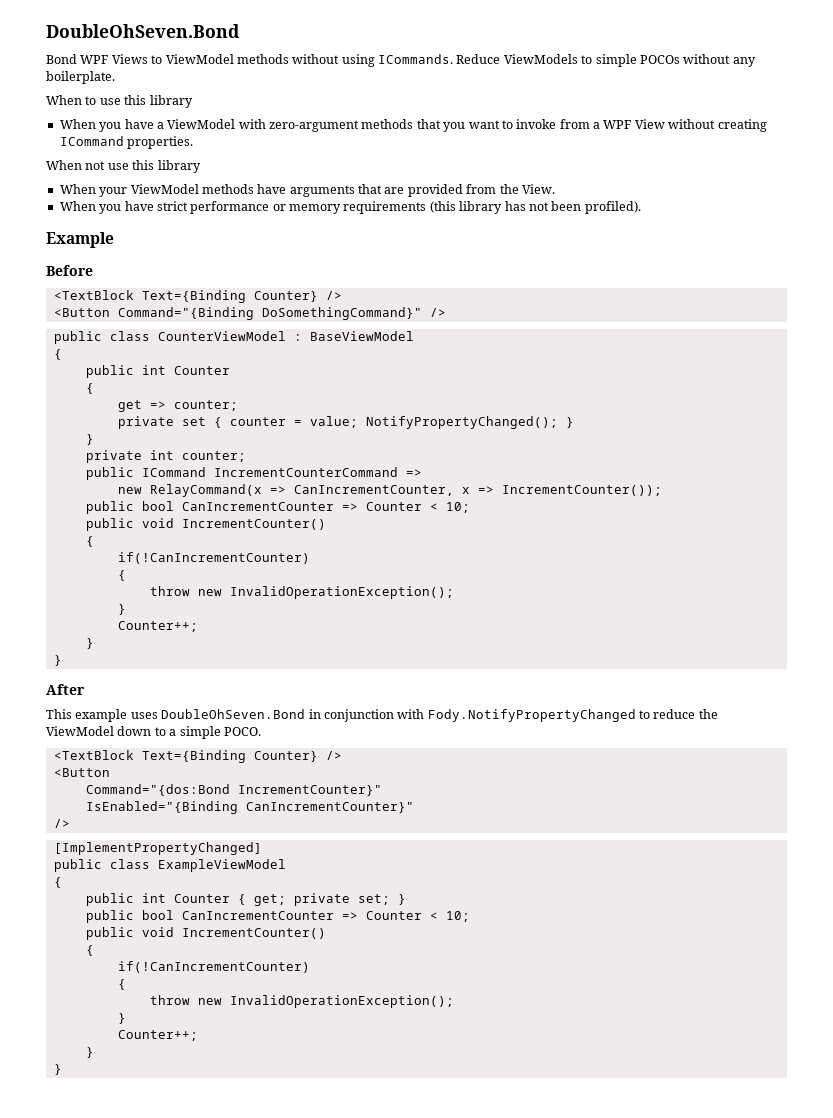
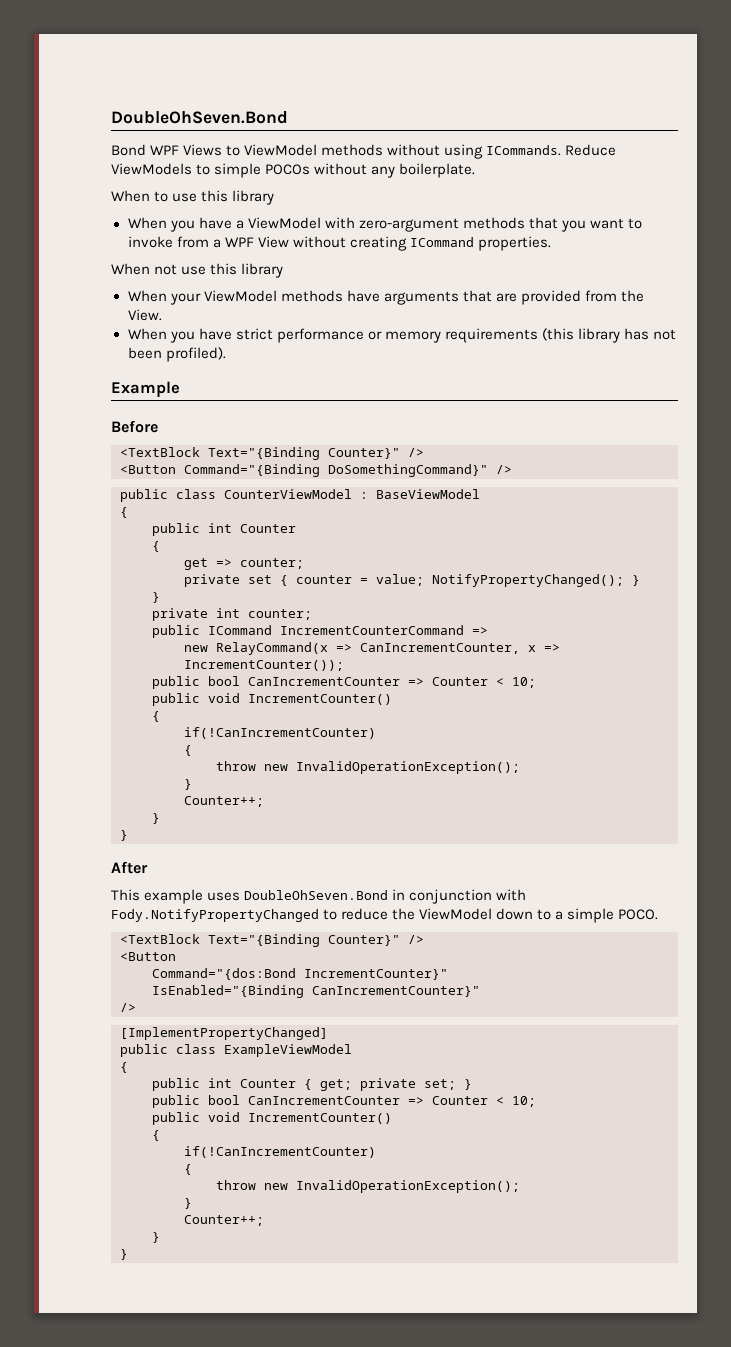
[141,290,318,303] Text={Binding Counter} -> [208,447,400,460] Text="{Binding Counter}"
[141,750,318,763] Text={Binding Counter} -> [208,934,400,947] Text="{Binding Counter}"

